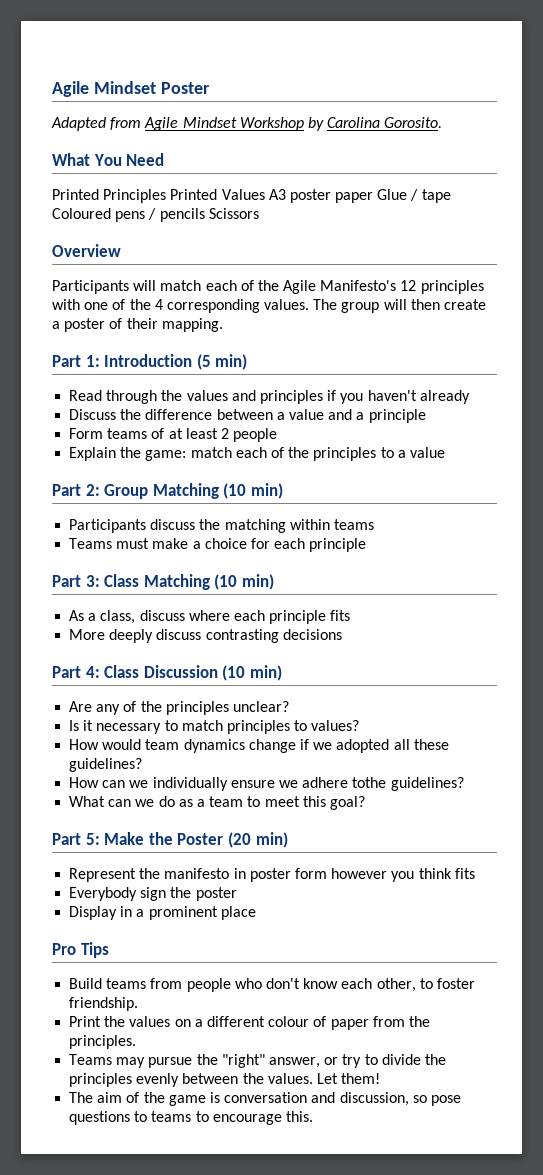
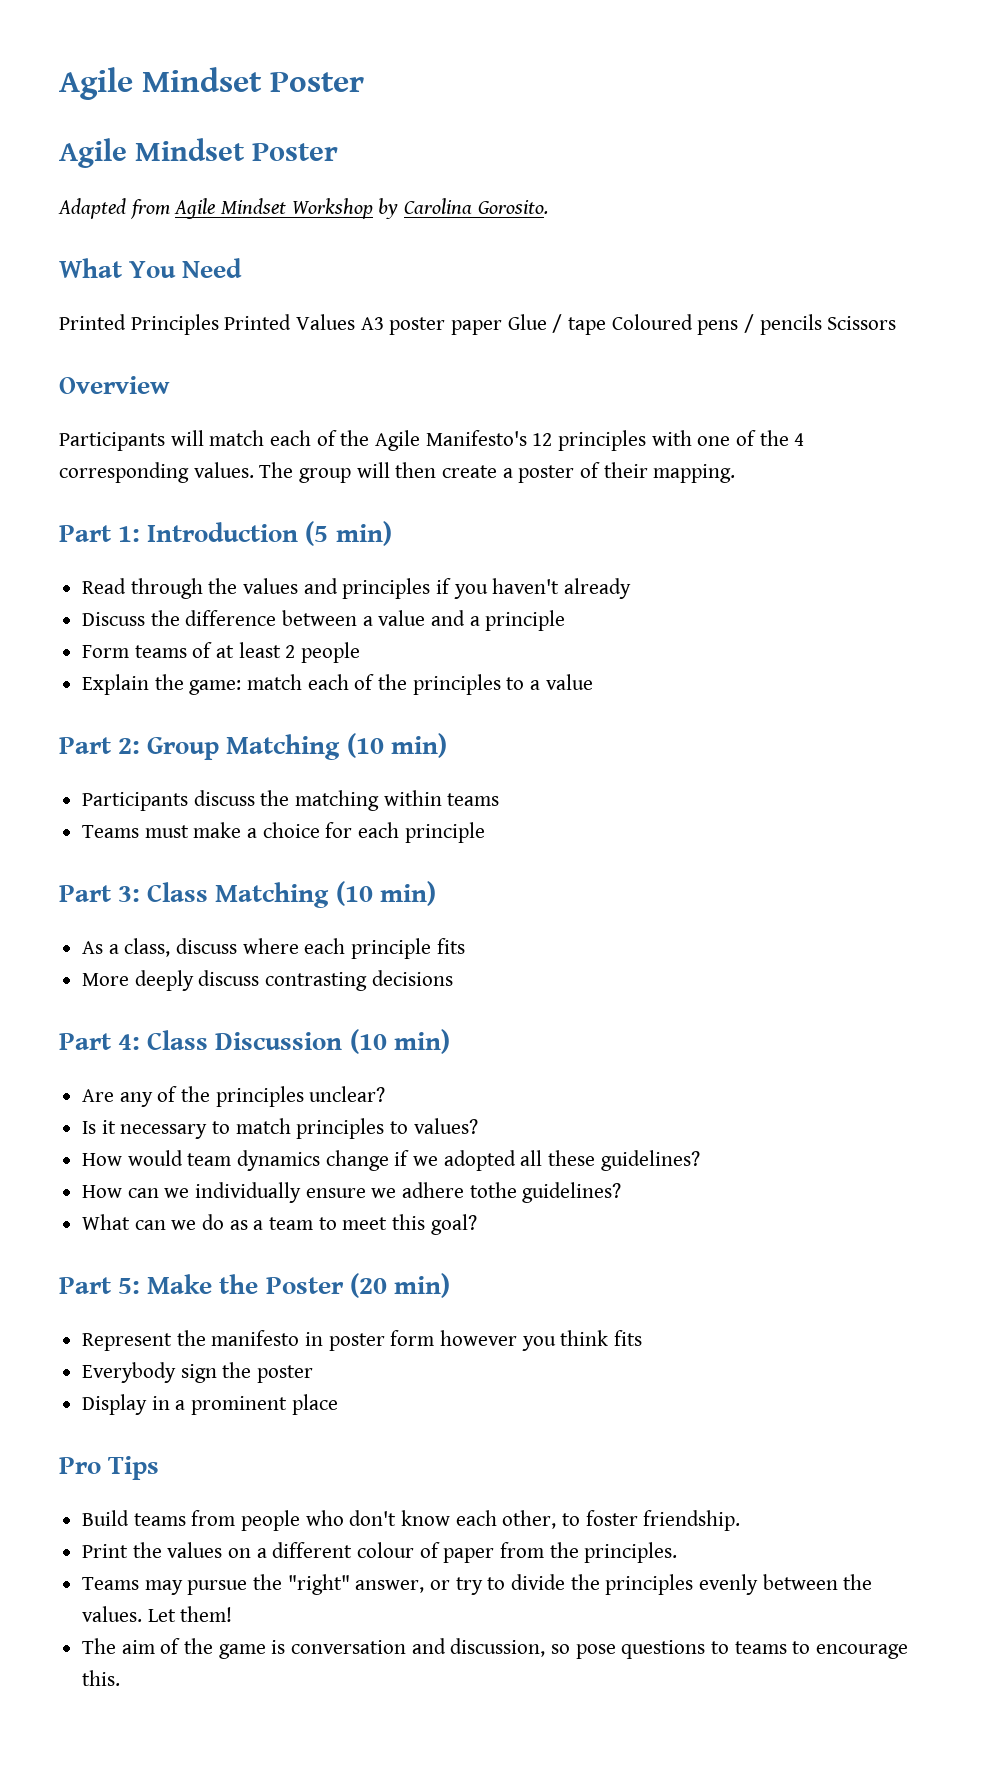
[52,81,210,97] Agile Mindset Poster -> [59,67,364,100] [59,138,338,168] Agile Mindset Poster // Agile Mindset Poster

